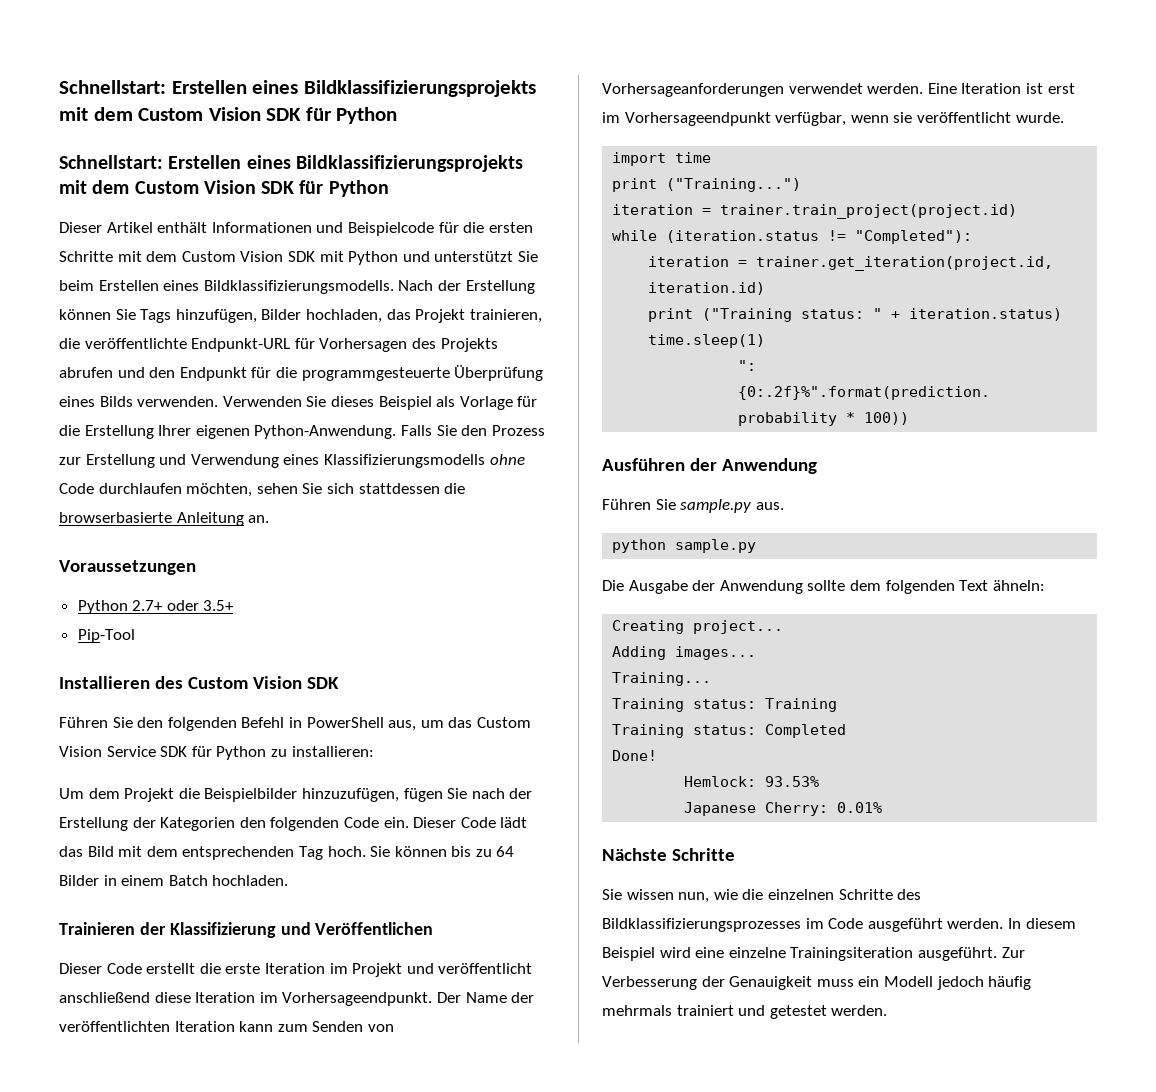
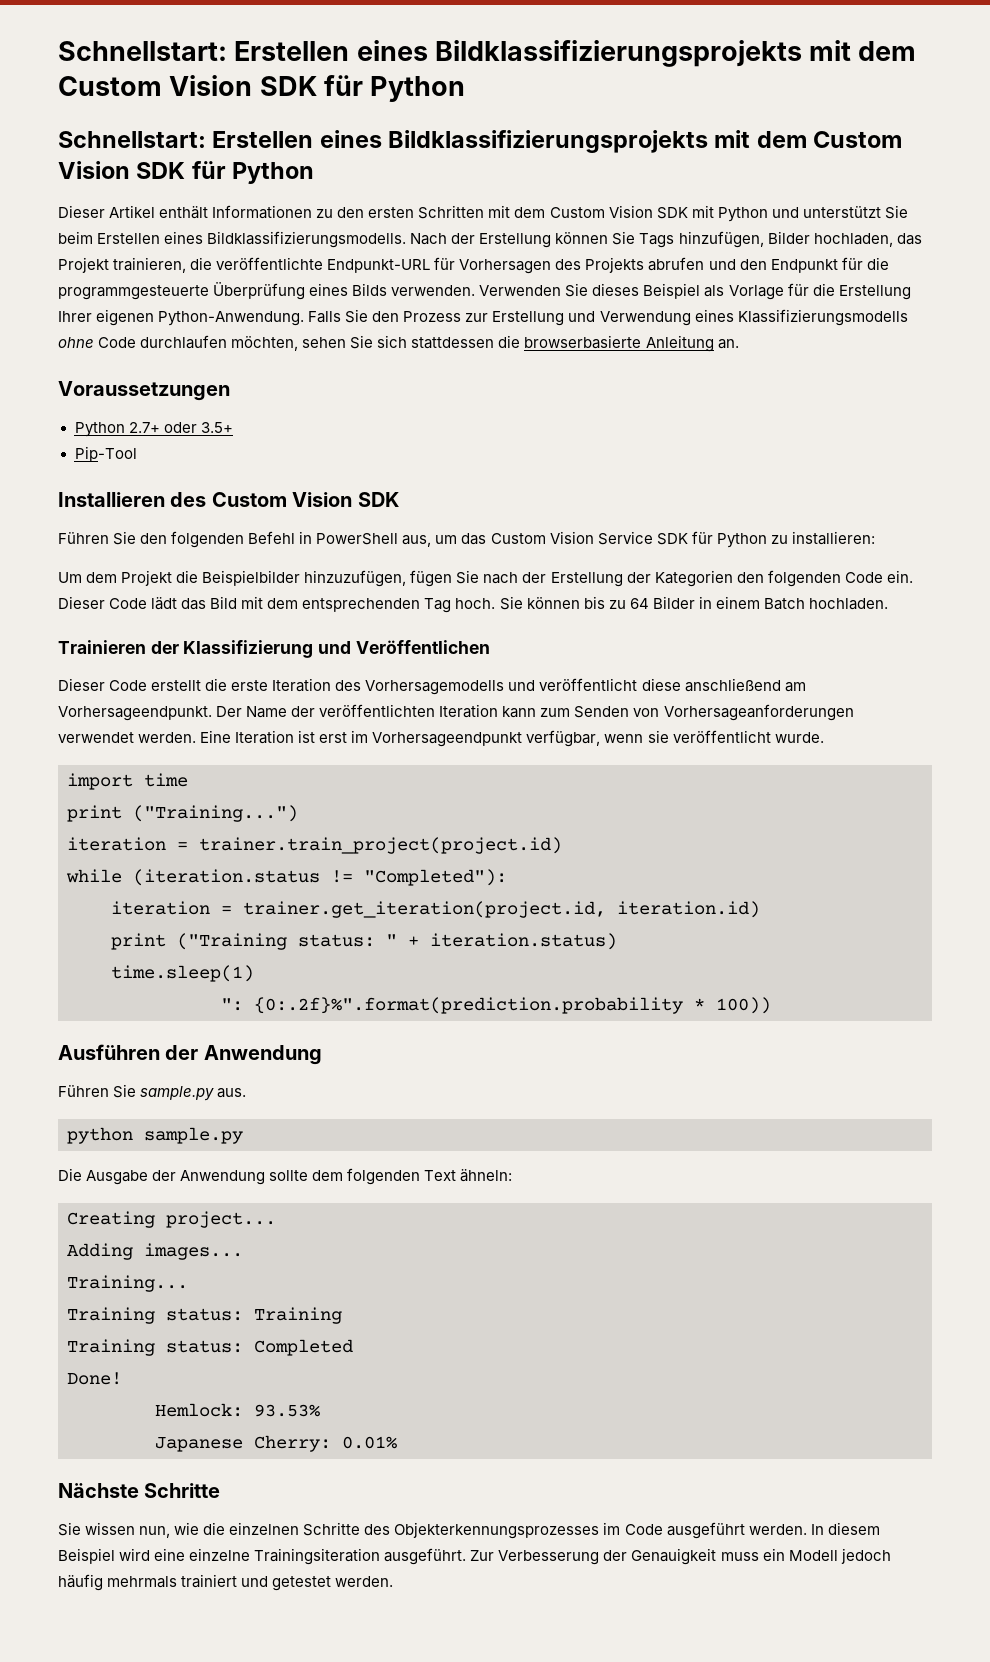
[316,222,533,236] [59,251,113,262] und Beispielcode für die ersten Schritte -> [316,205,485,219] zu den ersten Schritten
[329,963,533,977] [59,992,278,1003] im Projekt und veröffentlicht anschließend diese Iteration im -> [335,678,806,695] des Vorhersagemodells und veröffentlicht diese anschließend am
[602,918,801,932] Bildklassifizierungsprozesses -> [394,1522,600,1539] Objekterkennungsprozesses

